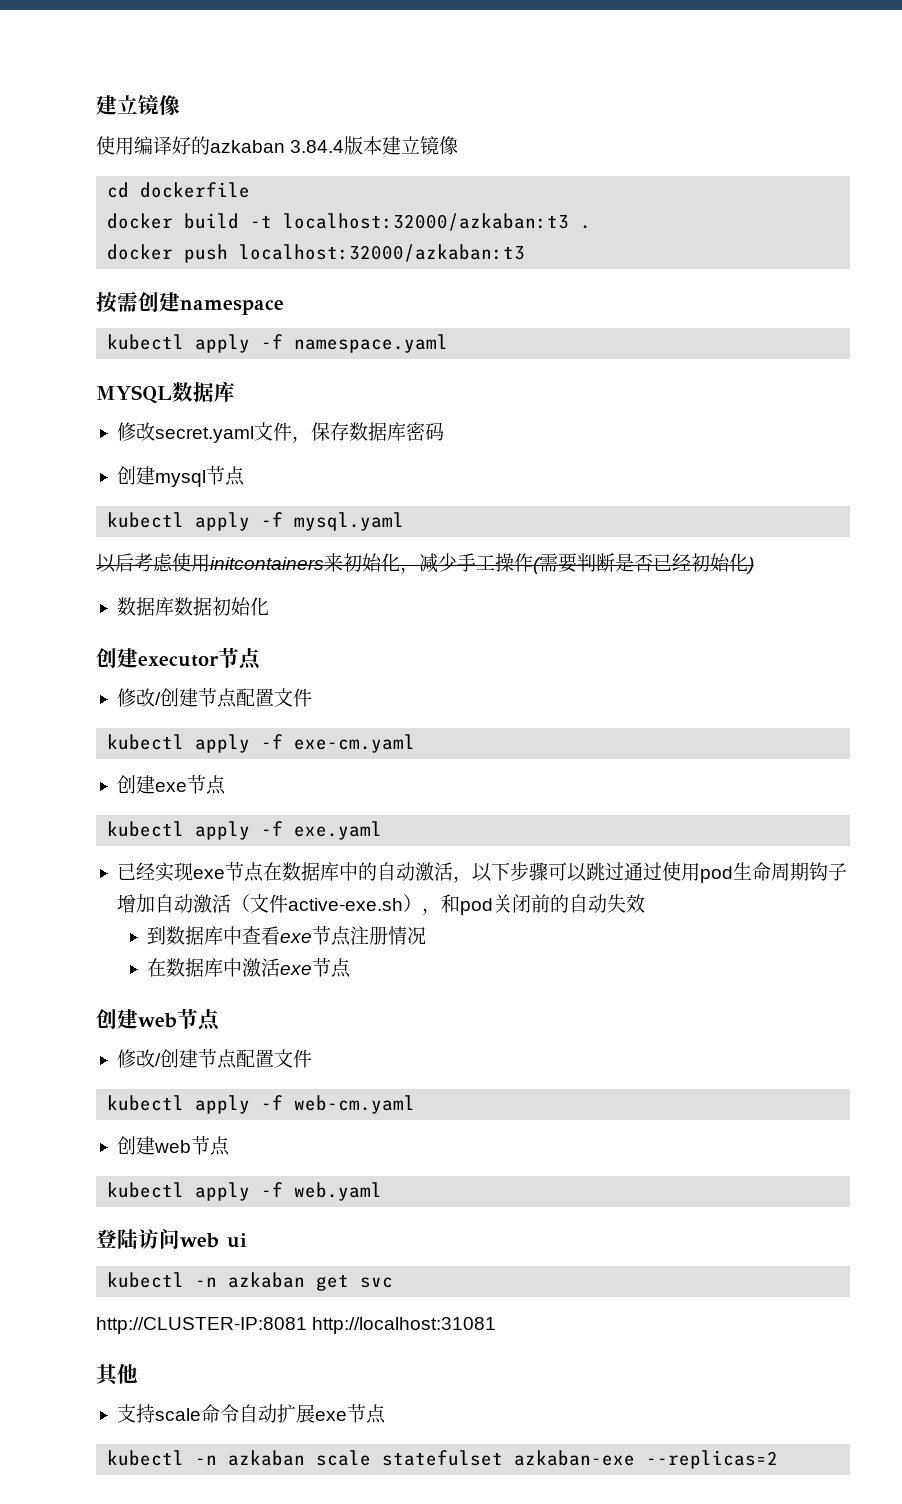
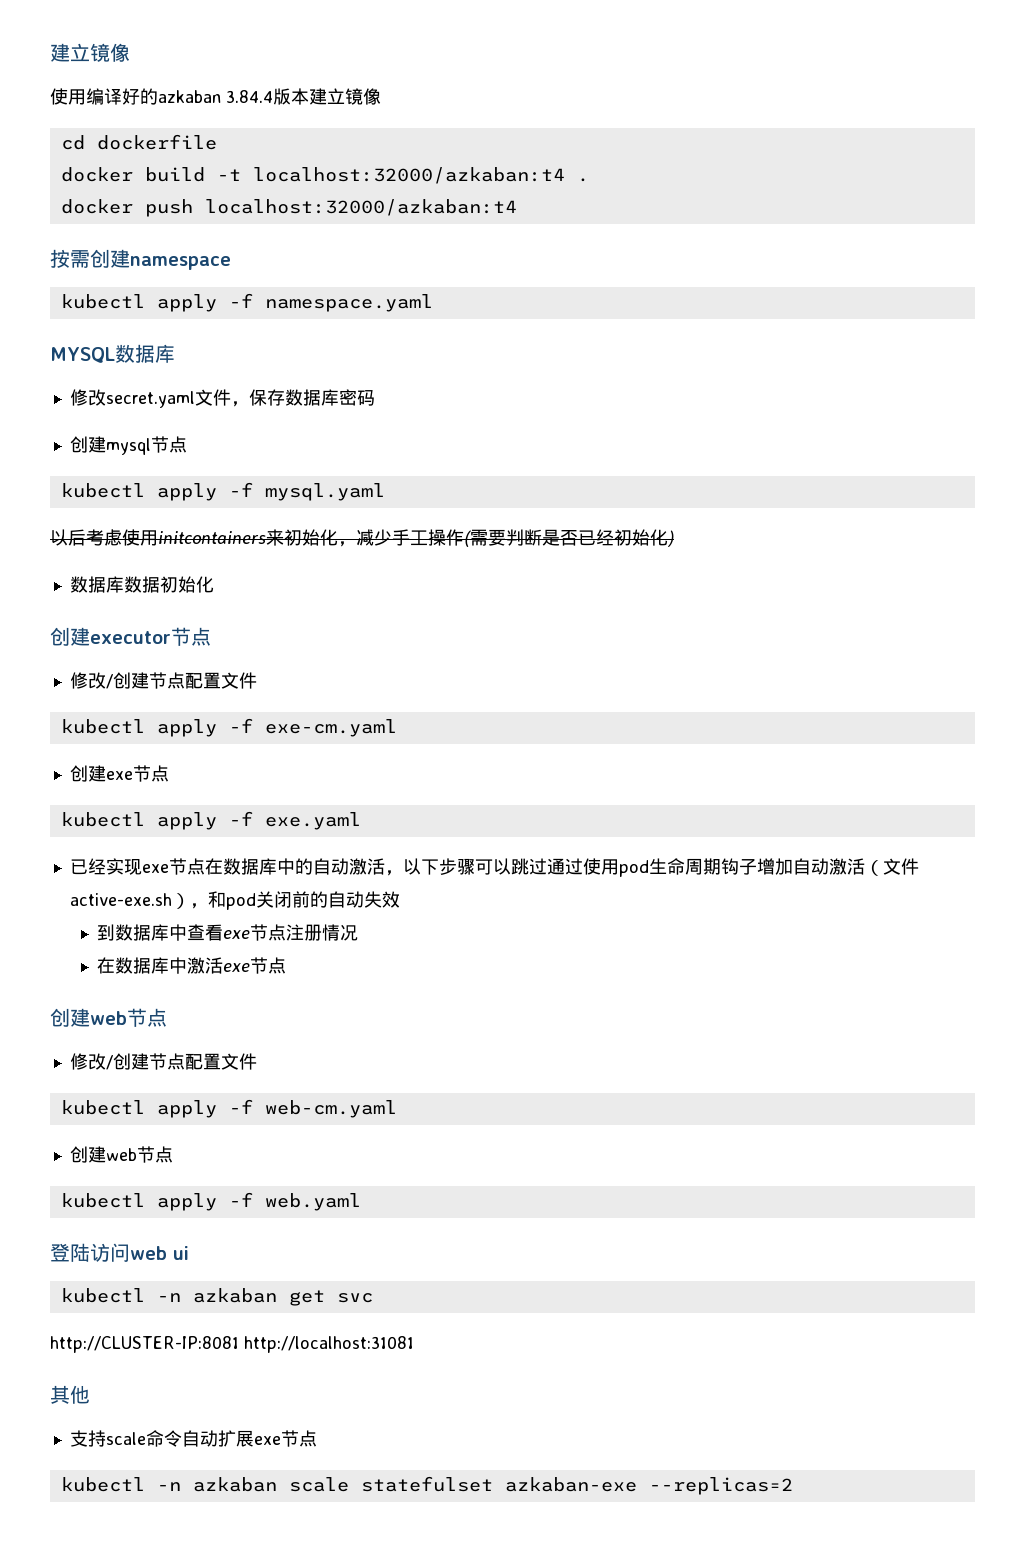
[283,213,570,231] localhost:32000/azkaban:t3 -> [252,167,565,184] localhost:32000/azkaban:t4
[239,244,526,262] localhost:32000/azkaban:t3 -> [204,199,517,216] localhost:32000/azkaban:t4

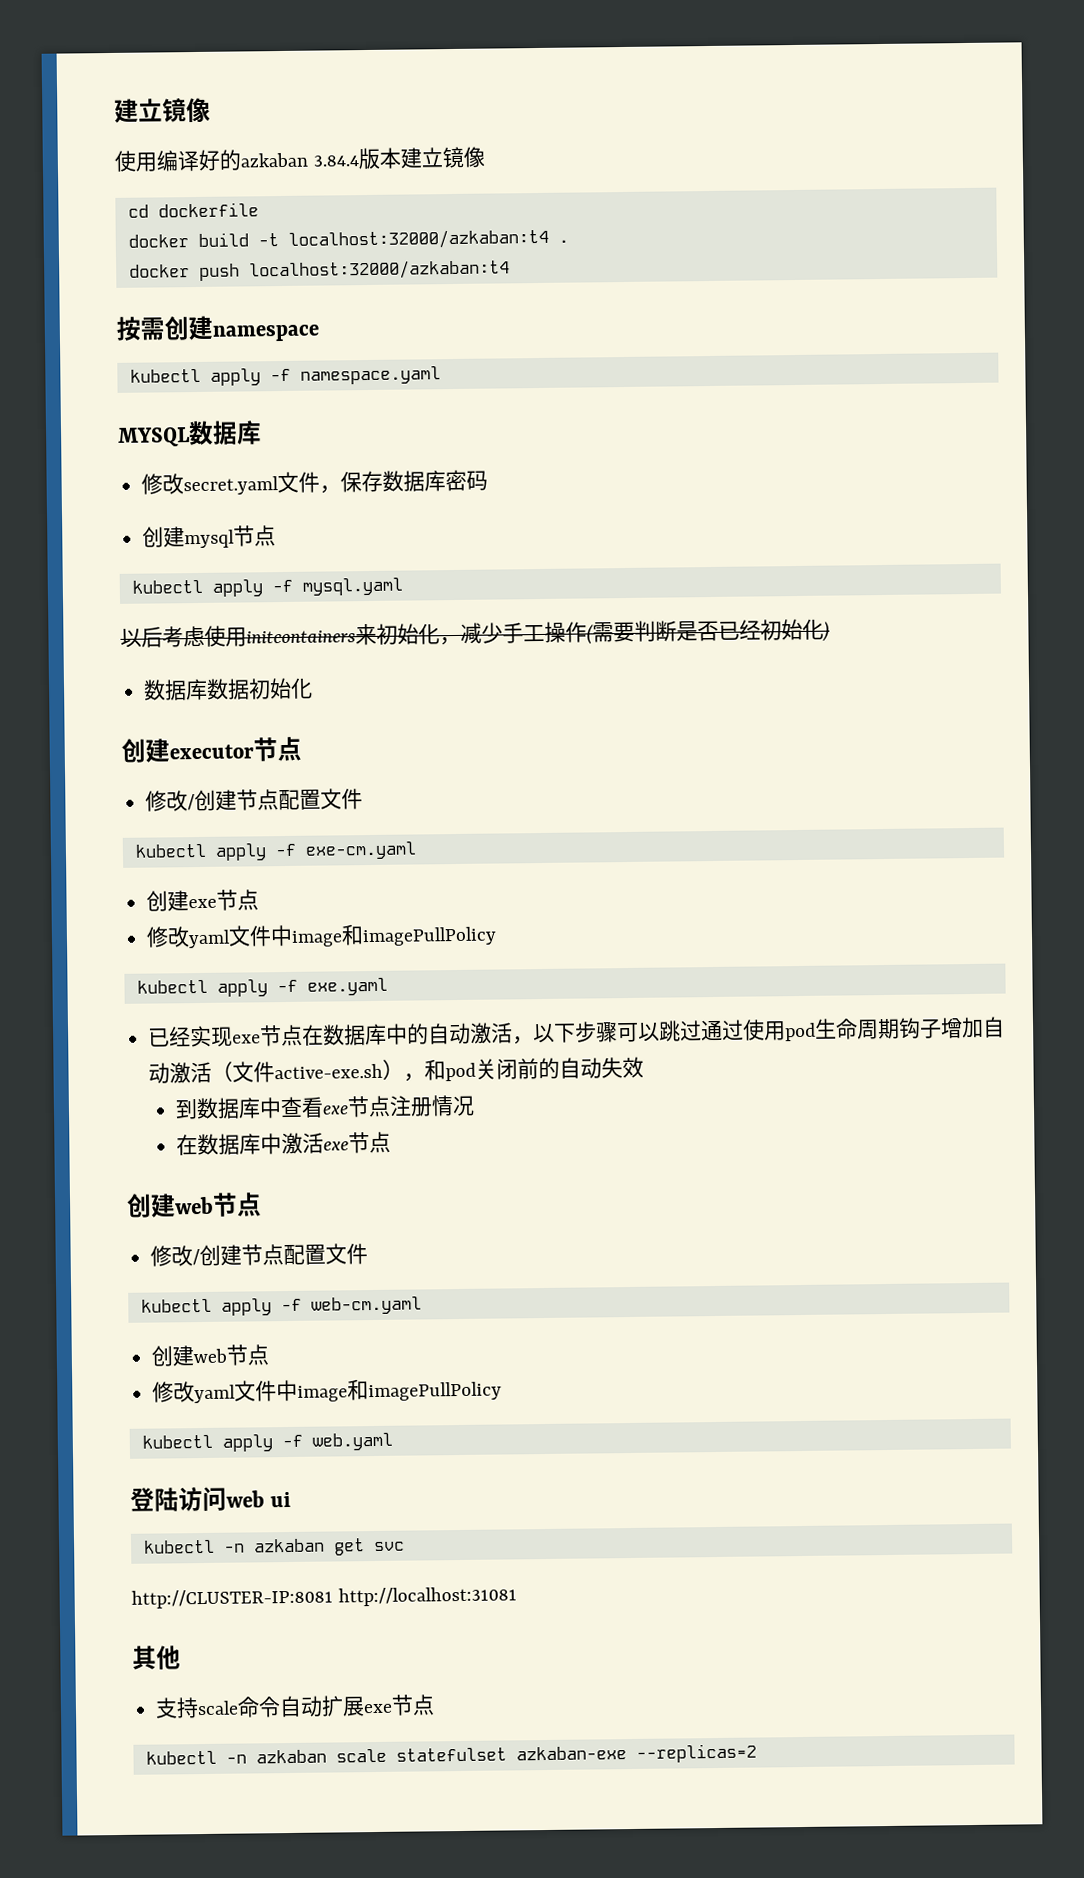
(169, 773) none -> [146,924,498,949] // 修改yaml文件中image和imagePullPolicy
(173, 1154) none -> [152,1379,503,1404] // 修改yaml文件中image和imagePullPolicy

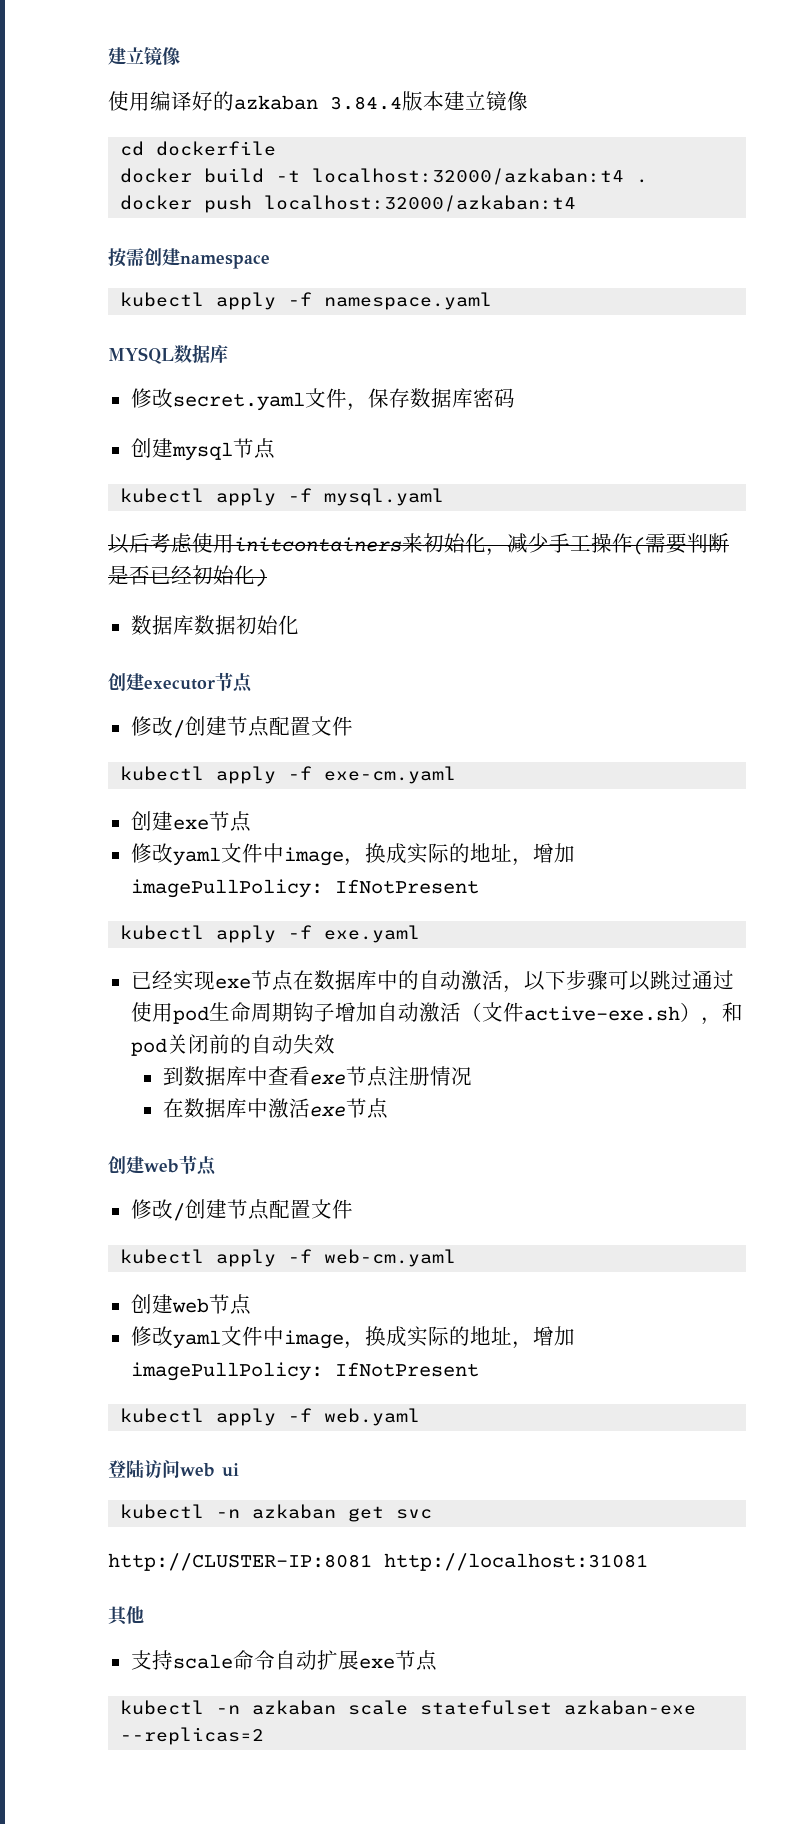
[341,924,498,947] 和imagePullPolicy -> [343,843,575,866] [130,879,479,898] ，换成实际的地址，增加imagePullPolicy: IfNotPresent
[347,1379,503,1402] 和imagePullPolicy -> [343,1326,575,1349] [130,1362,479,1381] ，换成实际的地址，增加imagePullPolicy: IfNotPresent

